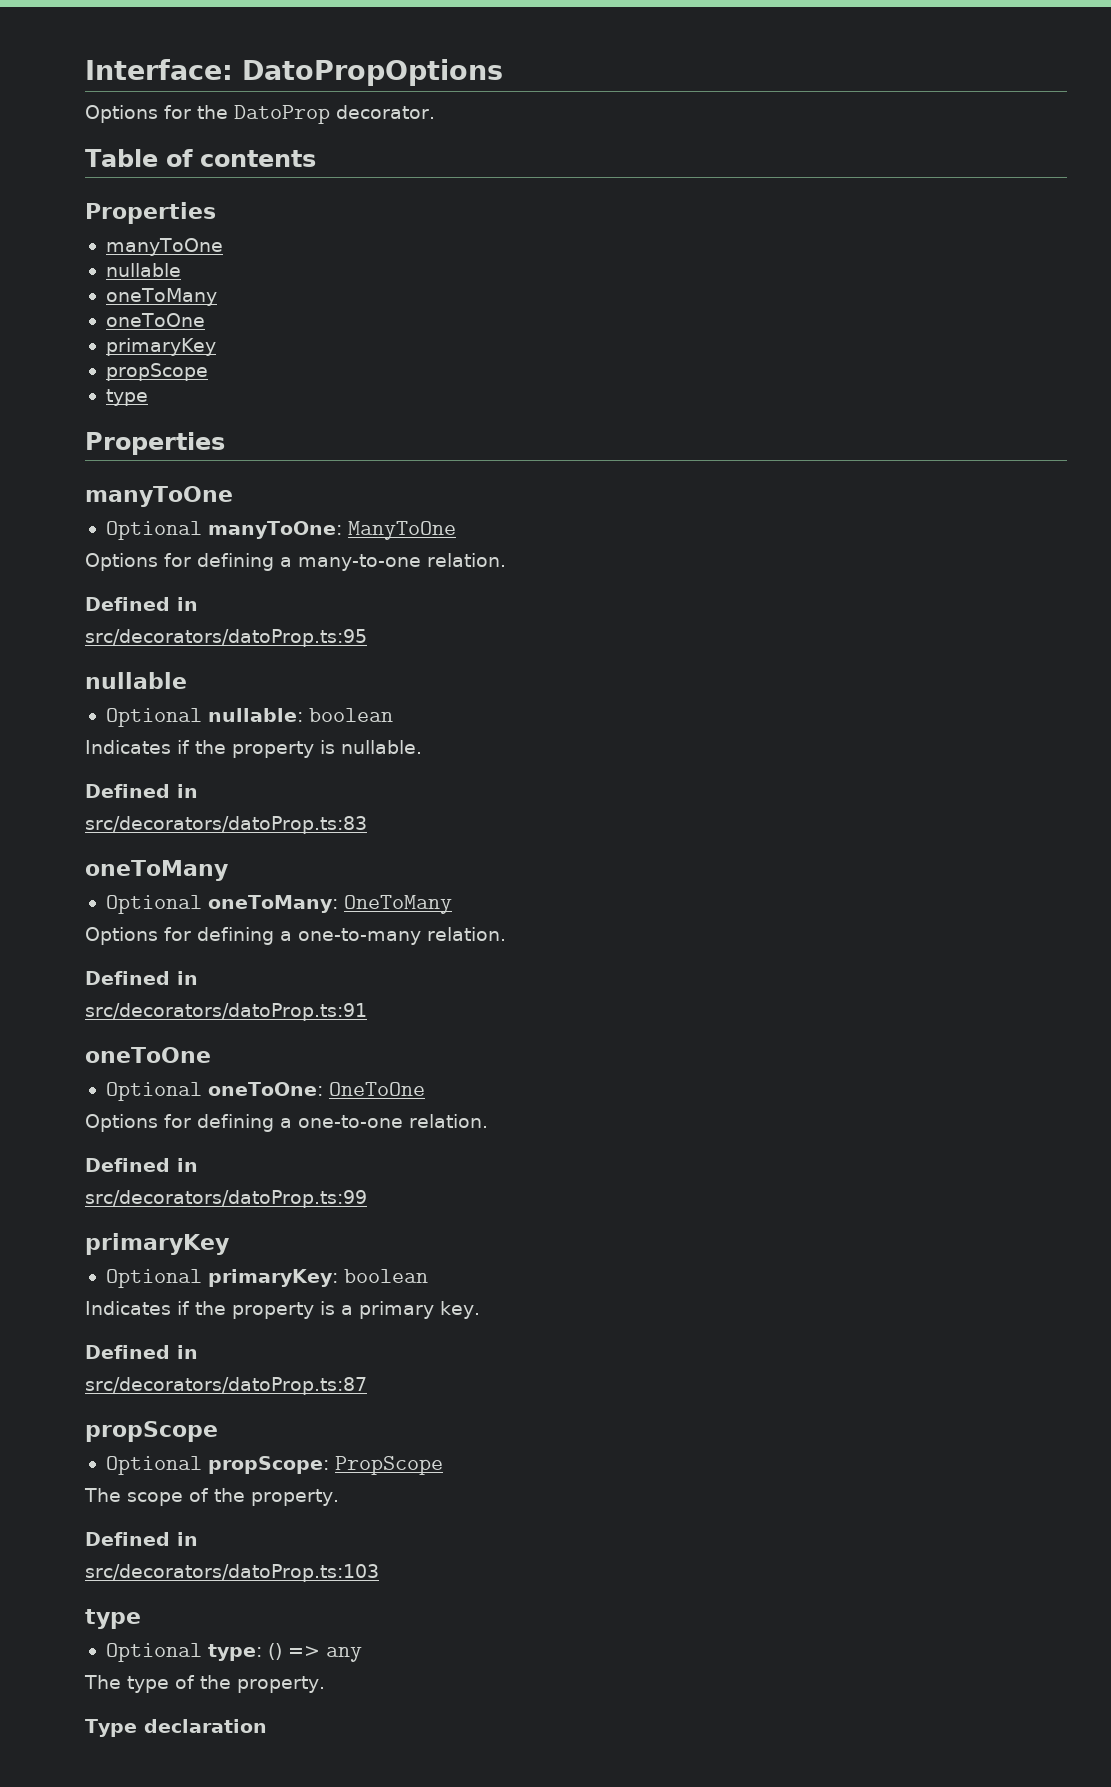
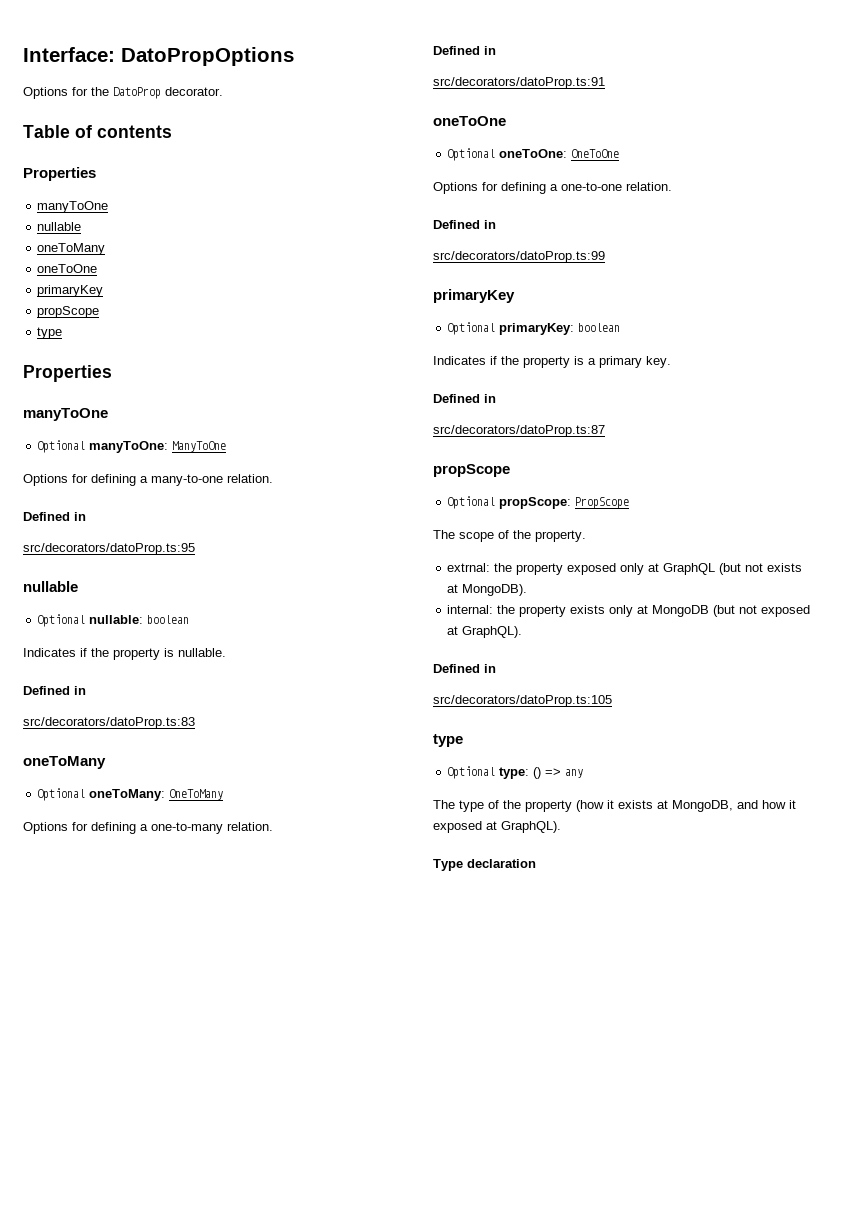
[85,1532,198,1546] [85,1564,379,1582] // Defined in // src/decorators/datoProp.ts:103 -> [447,563,803,575] [447,584,528,596] [447,605,811,617] [447,626,523,638] [433,664,496,673] [433,695,612,707] // extrnal: the property exposed only at GraphQL (but not exists at MongoDB). // internal: the property exists only at MongoDB (but not exposed at GraphQL). // Defined in // src/decorators/datoProp.ts:105
[237,1676,325,1693] property. -> [525,800,796,812] [433,821,561,833] property (how it exists at MongoDB, and how it exposed at GraphQL).

